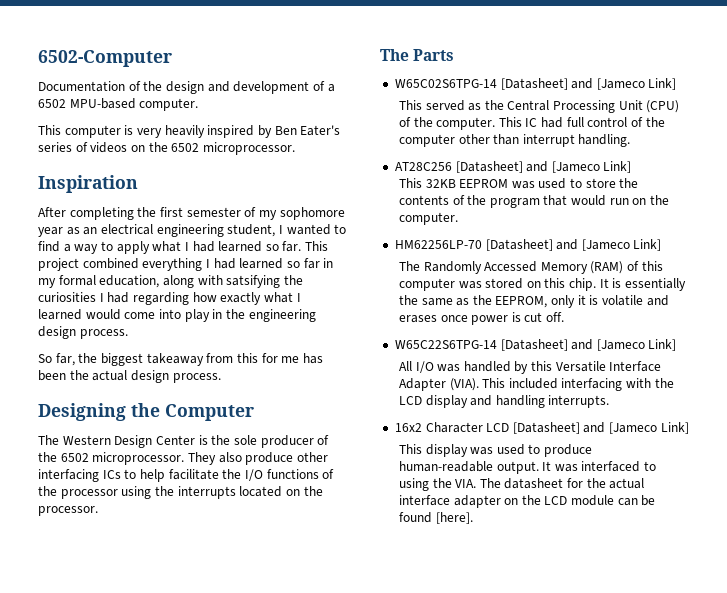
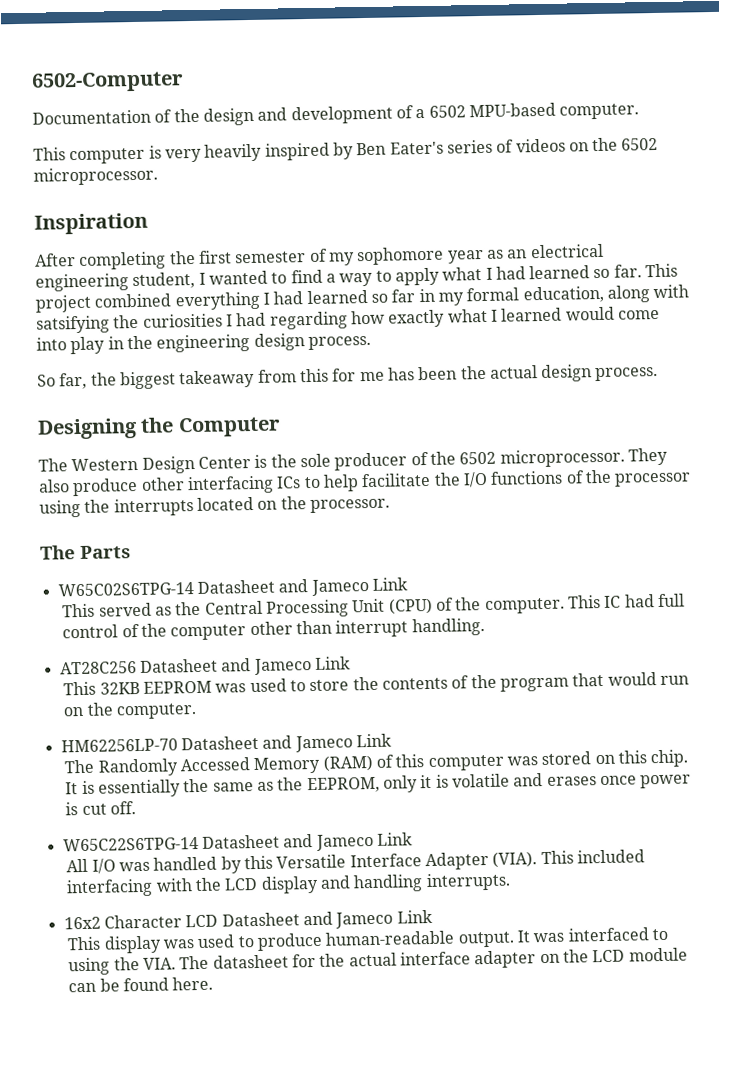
[500,78,677,90] [Datasheet] and [Jameco Link] -> [196,577,408,597] Datasheet and Jameco Link
[455,161,632,173] [Datasheet] and [Jameco Link] -> [139,656,351,676] Datasheet and Jameco Link
[485,239,662,251] [Datasheet] and [Jameco Link] -> [180,733,392,753] Datasheet and Jameco Link
[500,339,677,351] [Datasheet] and [Jameco Link] -> [201,832,413,851] Datasheet and Jameco Link
[512,422,689,434] [Datasheet] and [Jameco Link] -> [221,909,433,929] Datasheet and Jameco Link
[435,512,473,524] [here]. -> [172,976,214,991] here.

